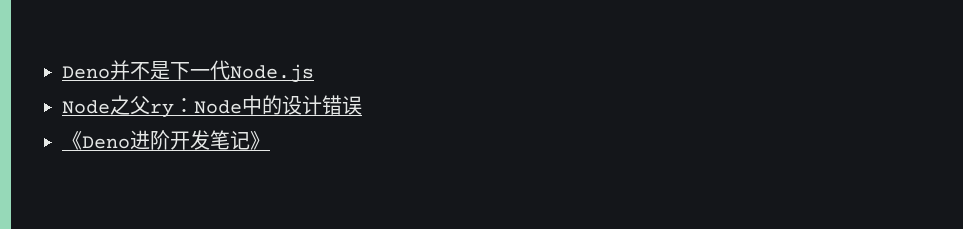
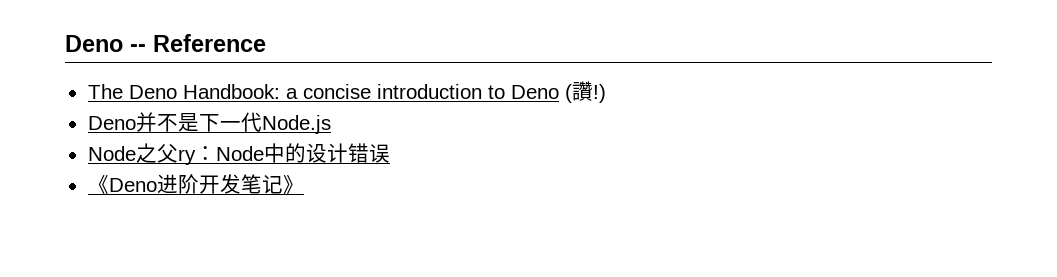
[62,66,110,79] Deno -> [65,34,266,52] [87,81,606,103] [87,116,136,130] Deno -- Reference // The Deno Handbook: a concise introduction to Deno (讚!) // Deno

